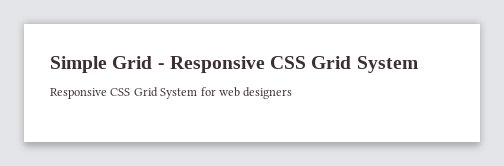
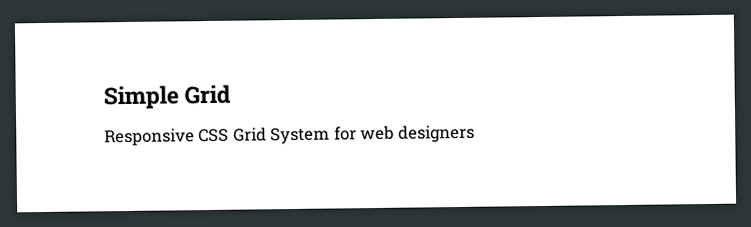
[157,56,418,73] - Responsive CSS Grid System -> (232, 94) none

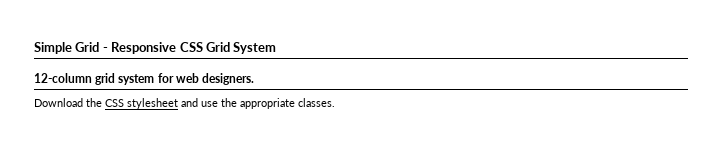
(232, 94) // -> [102,47,108,52] -
[333,124,475,143] for web designers -> [34,73,255,85] [34,98,335,109] // 12-column grid system for web designers. // Download the CSS stylesheet and use the appropriate classes.

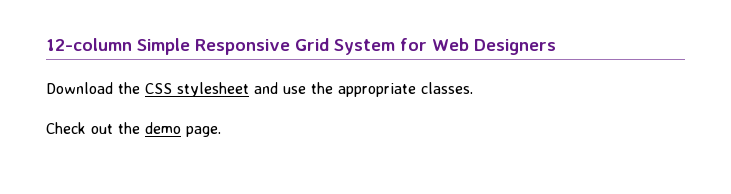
[34,42,277,54] [34,73,255,85] Simple Grid - Responsive CSS Grid System // 12-column grid system for web designers. -> [46,38,556,55] 12-column Simple Responsive Grid System for Web Designers
(335, 102) none -> [46,122,221,137] // Check out the demo page.

